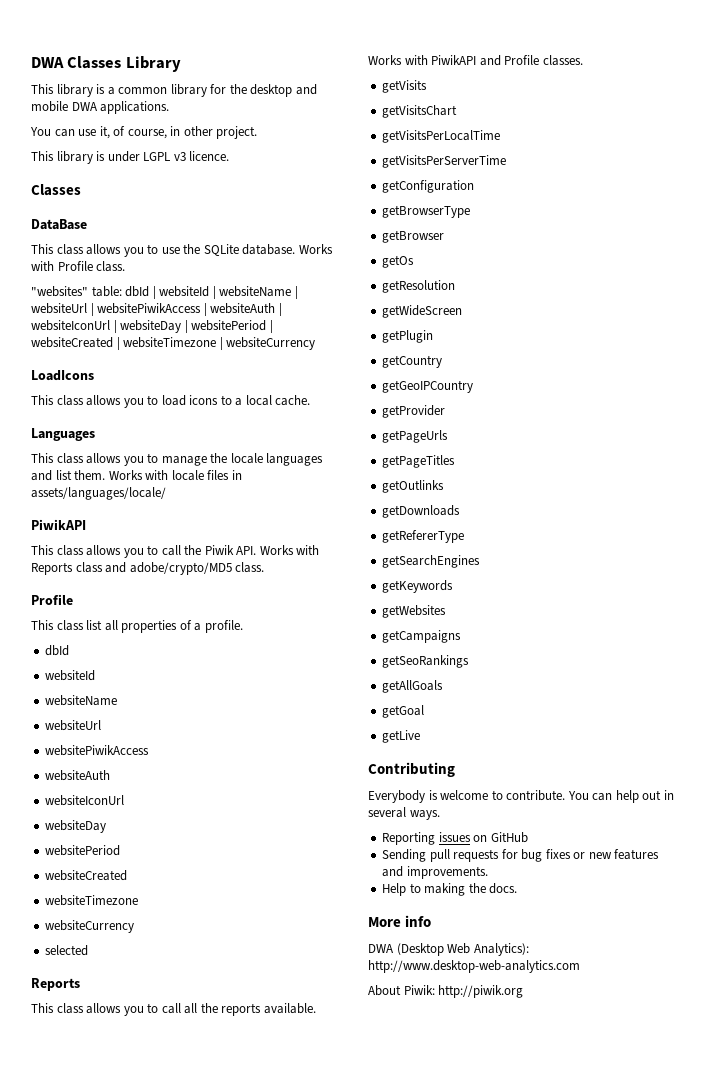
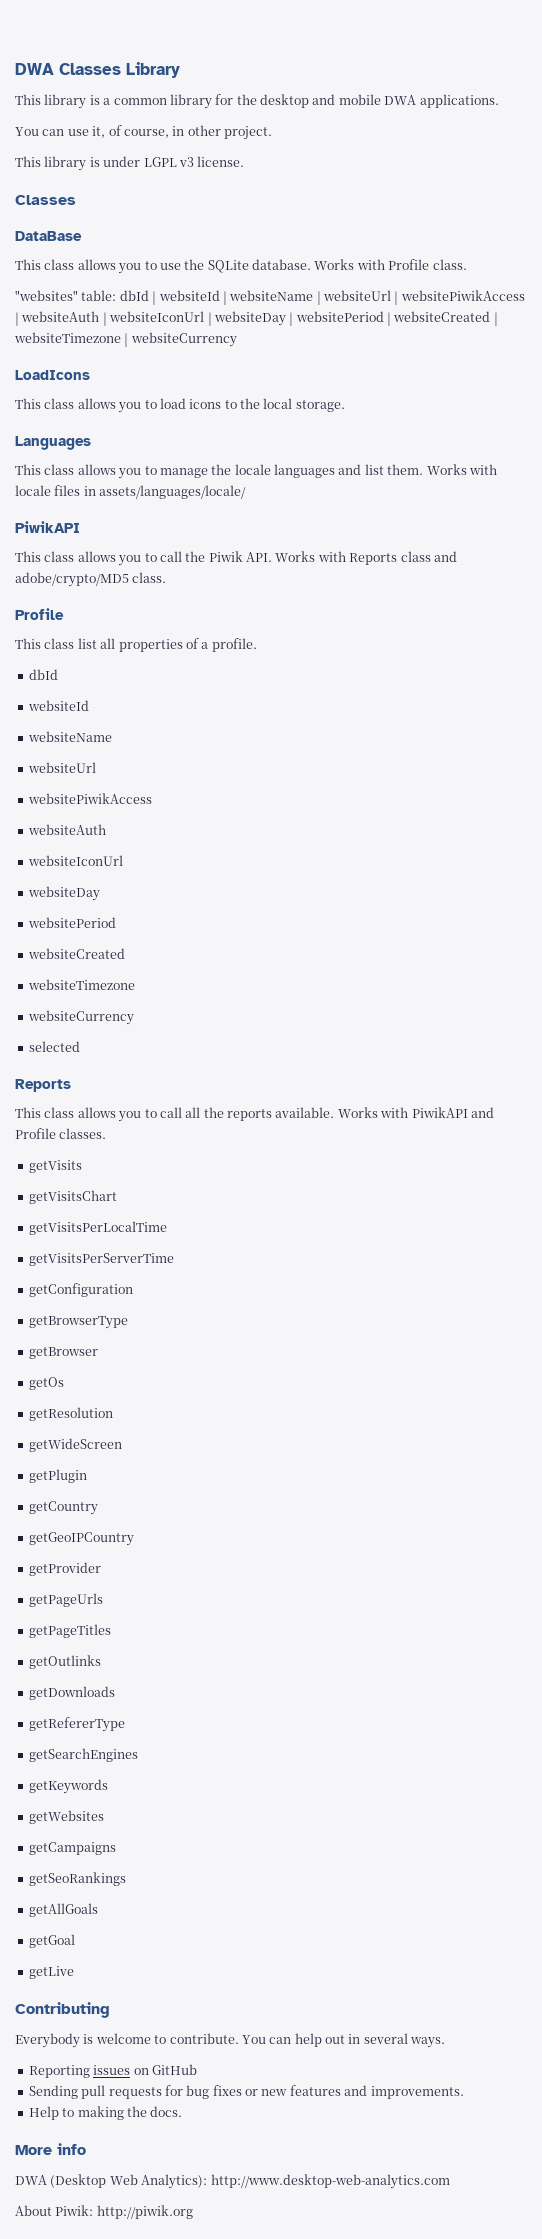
[189,151,230,161] licence. -> [197,156,245,167] license.
[235,395,311,406] a local cache. -> [240,398,345,412] the local storage.

